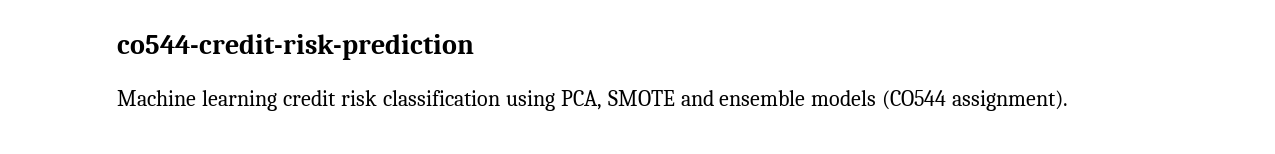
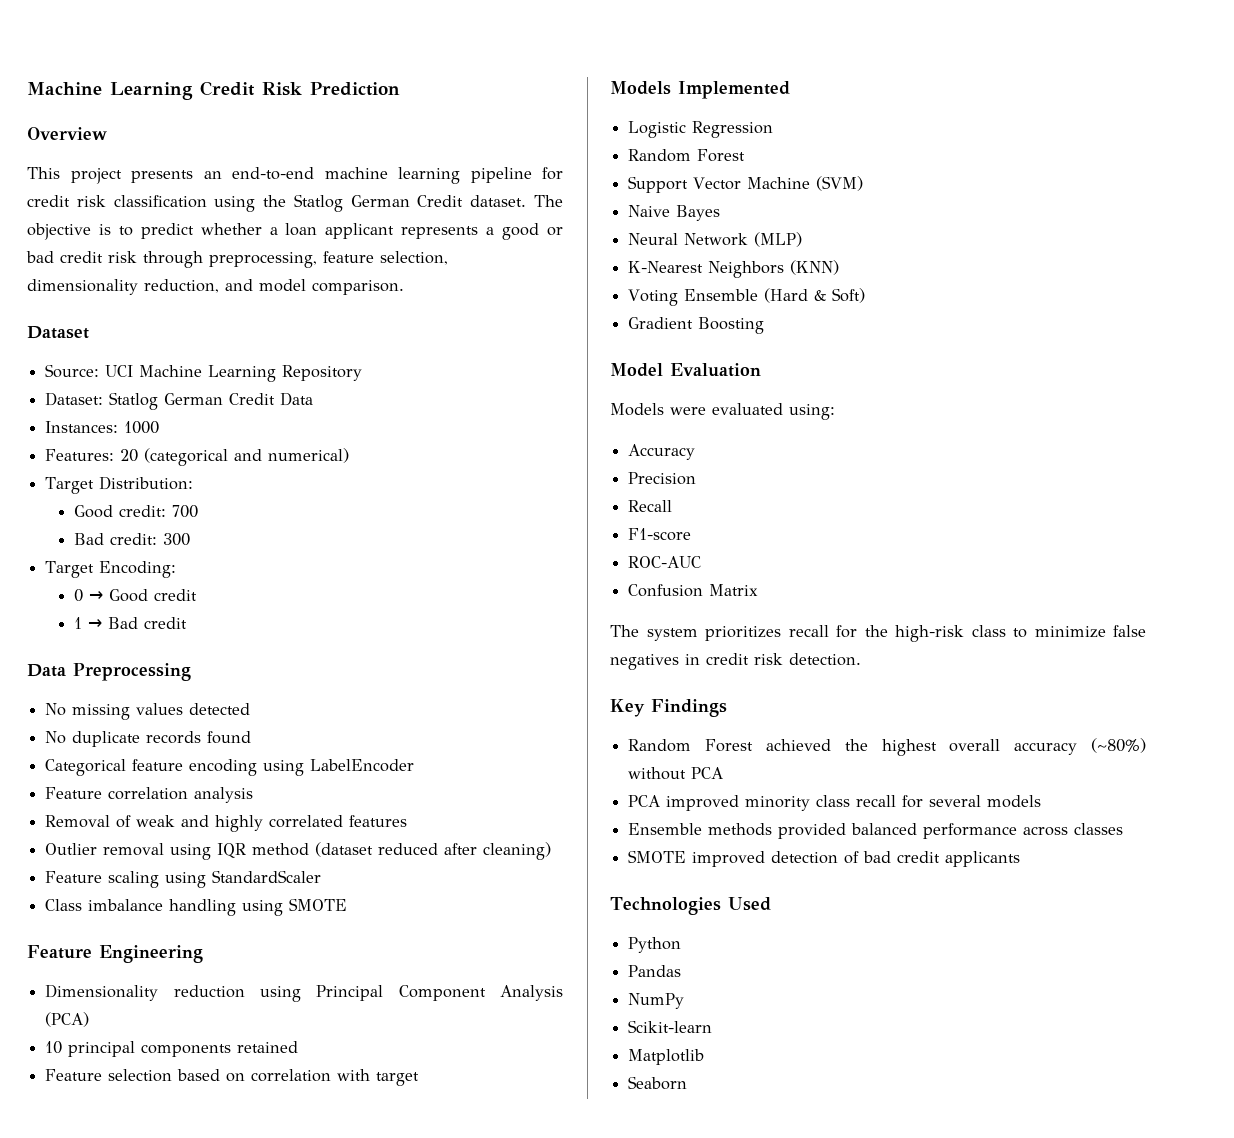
[117,34,474,60] [117,90,1069,111] co544-credit-risk-prediction // Machine learning credit risk classification using PCA, SMOTE and ensemble models (CO544 assignment). -> [27,81,400,100] [27,127,107,140] [27,167,563,184] [27,194,563,212] [27,223,564,240] [26,251,448,268] [27,279,404,295] [27,326,89,339] [45,364,363,382] [45,392,314,410] [45,421,160,434] [45,448,350,466] [45,476,194,494] [74,505,199,518] [74,533,191,546] [45,561,177,578] [74,589,198,602] [74,617,188,629] [27,663,191,681] [45,703,251,720] [45,731,252,747] [45,759,415,776] [45,787,254,803] [45,815,408,832] [45,842,552,860] [45,870,322,888] [45,898,348,916] [27,945,203,963] [45,984,563,1002] [45,1012,90,1027] [45,1041,299,1057] [45,1069,420,1086] [610,81,790,99] [628,121,774,138] [628,149,746,162] [628,176,864,193] [628,205,721,221] [628,232,803,247] [628,260,840,278] [628,288,866,306] [628,317,765,334] [610,363,761,377] [610,403,835,420] [628,444,696,460] [628,472,697,485] [628,500,673,512] [628,528,692,541] [628,556,702,568] [628,584,759,597] [610,625,1146,642] [610,653,861,670] [610,699,727,717] [628,738,1146,756] [628,767,724,780] [628,795,1042,811] [628,823,1124,839] [628,850,1021,867] [610,897,771,915] [628,937,682,953] [628,965,682,977] [628,993,685,1009] [628,1020,713,1033] [628,1049,705,1065] [628,1076,688,1090] Machine Learning Credit Risk Prediction // Overview // This project presents an end-to-end machine learning pipeline for credit risk classification using the Statlog German Credit dataset. The objective is to predict whether a loan applicant represents a good or bad credit risk through preprocessing, feature selection, dimensionality reduction, and model comparison. // Dataset // Source: UCI Machine Learning Repository // Dataset: Statlog German Credit Data // Instances: 1000 // Features: 20 (categorical and numerical) // Target Distribution: // Good credit: 700 // Bad credit: 300 // Target Encoding: // 0 → Good credit // 1 → Bad credit // Data Preprocessing // No missing values detected // No duplicate records found // Categorical feature encoding using LabelEncoder // Feature correlation analysis // Removal of weak and highly correlated features // Outlier removal using IQR method (dataset reduced after cleaning) // Feature scaling using StandardScaler // Class imbalance handling using SMOTE // Feature Engineering // Dimensionality reduction using Principal Component Analysis (PCA) // 10 principal components retained // Feature selection based on correlation with target // Models Implemented // Logistic Regression // Random Forest // Support Vector Machine (SVM) // Naive Bayes // Neural Network (MLP) // K-Nearest Neighbors (KNN) // Voting Ensemble (Hard & Soft) // Gradient Boosting // Model Evaluation // Models were evaluated using: // Accuracy // Precision // Recall // F1-score // ROC-AUC // Confusion Matrix // The system prioritizes recall for the high-risk class to minimize false negatives in credit risk detection. // Key Findings // Random Forest achieved the highest overall accuracy (~80%) without PCA // PCA improved minority class recall for several models // Ensemble methods provided balanced performance across classes // SMOTE improved detection of bad credit applicants // Technologies Used // Python // Pandas // NumPy // Scikit-learn // Matplotlib // Seaborn

